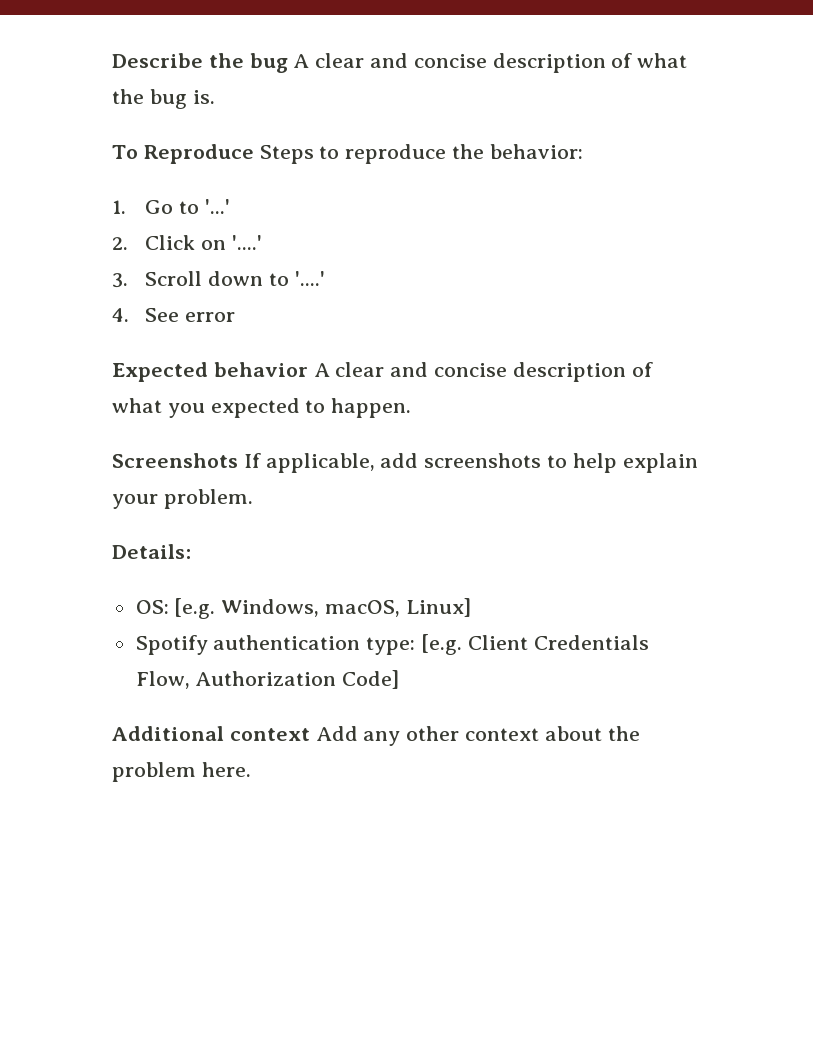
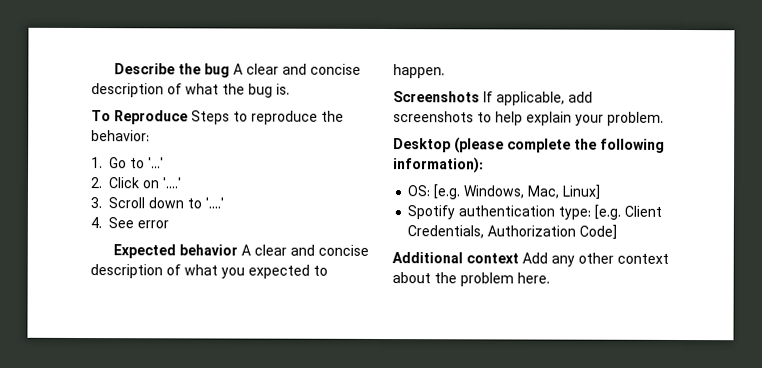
[112,544,191,559] Details: -> [393,137,665,154] [393,157,484,174] Desktop (please complete the following information):
[325,600,401,617] macOS, -> [527,185,560,199] Mac,
[533,635,649,650] [135,671,190,689] Credentials Flow, -> [407,225,485,239] Credentials,

